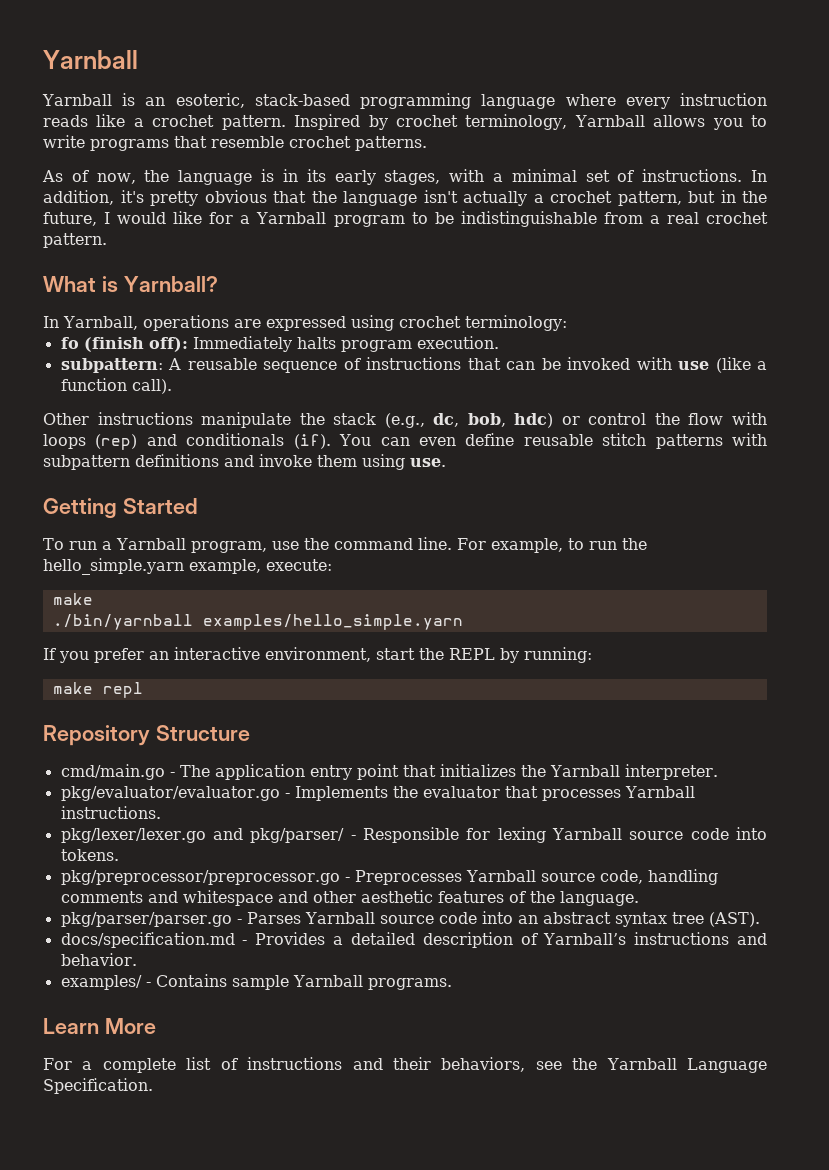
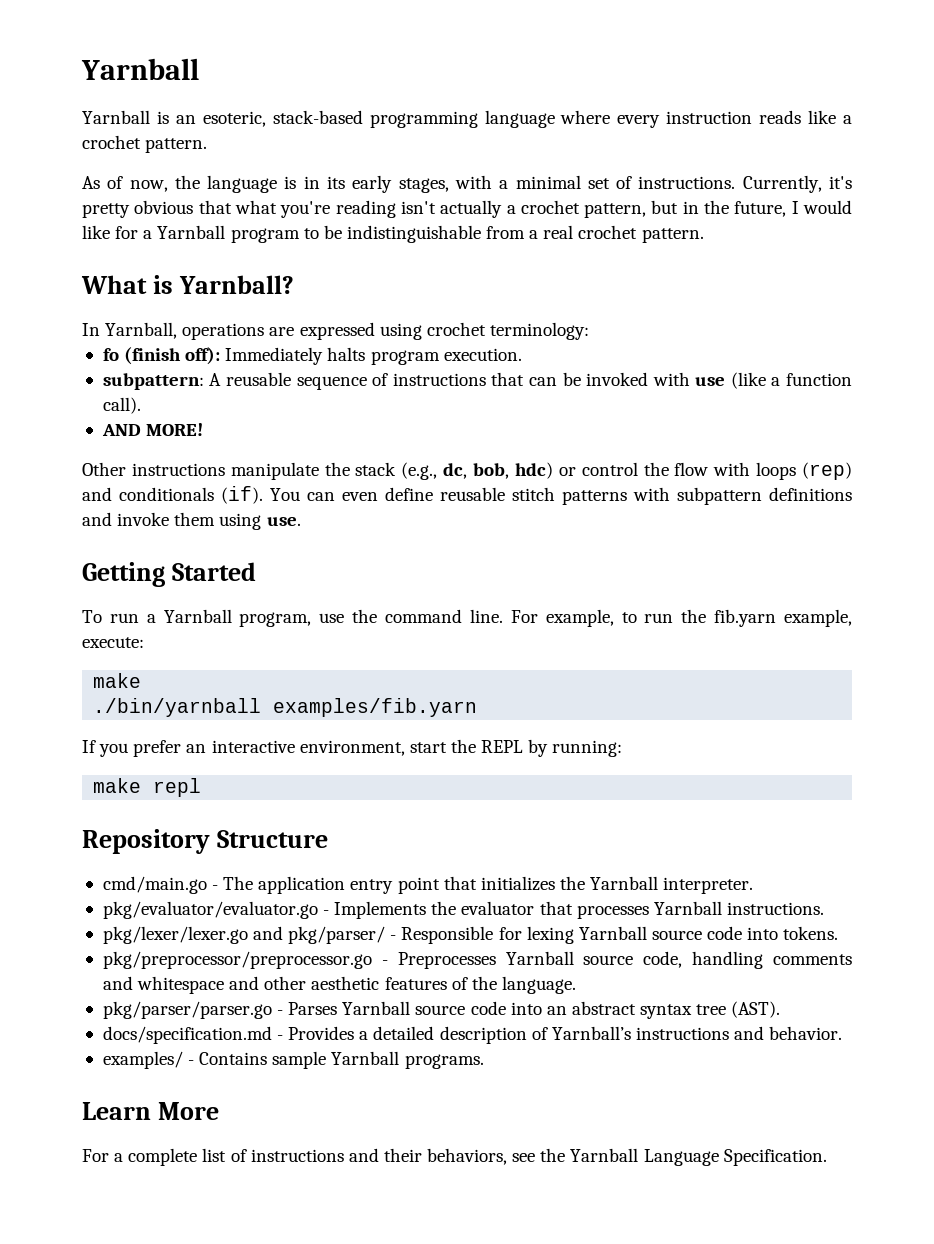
[294,114,768,130] [43,135,427,151] Inspired by crochet terminology, Yarnball allows you to write programs that resemble crochet patterns. -> (208, 145) none
[751,170,767,182] [43,190,114,205] In addition, -> [742,175,822,193] Currently,
[311,191,417,206] the language -> [234,200,396,218] what you're reading
(172, 386) none -> [101,423,204,436] // AND MORE!
[43,558,184,575] hello_simple.yarn -> [714,609,777,627] fib.yarn
[202,614,463,630] examples/hello_simple.yarn -> [273,698,478,717] examples/fib.yarn

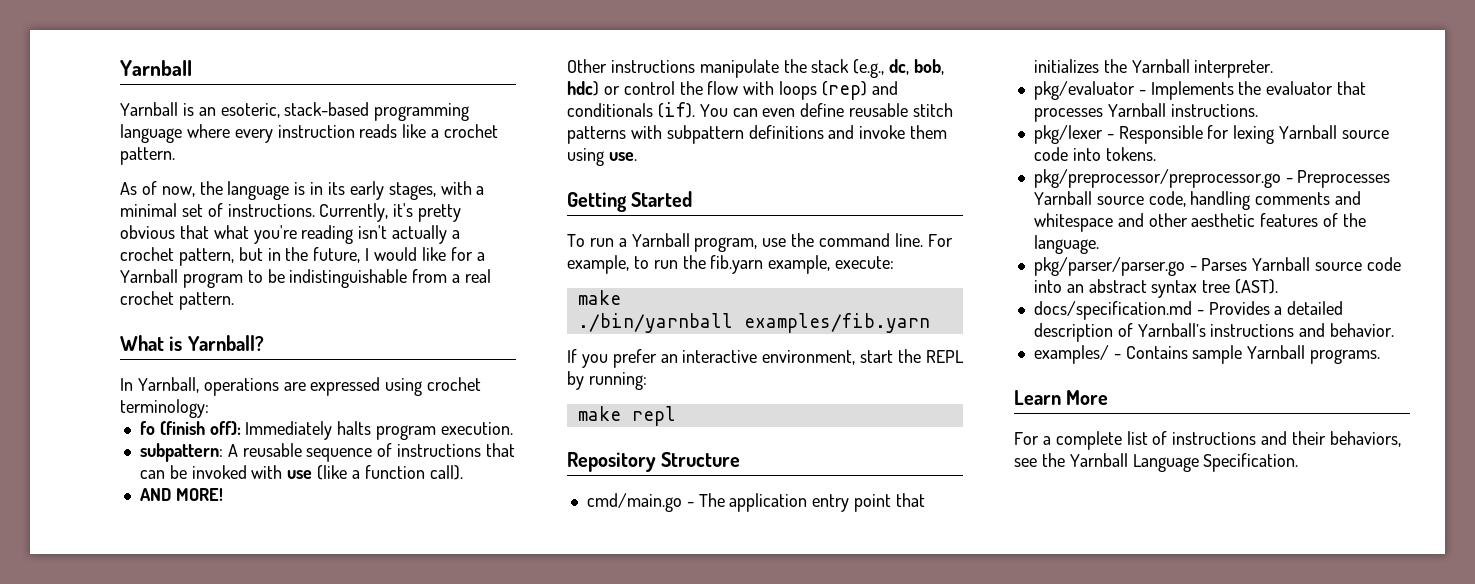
[102,901,318,919] pkg/evaluator/evaluator.go -> [1033,81,1135,100] pkg/evaluator
[102,926,386,944] pkg/lexer/lexer.go and pkg/parser/ -> [1033,125,1103,144] pkg/lexer

